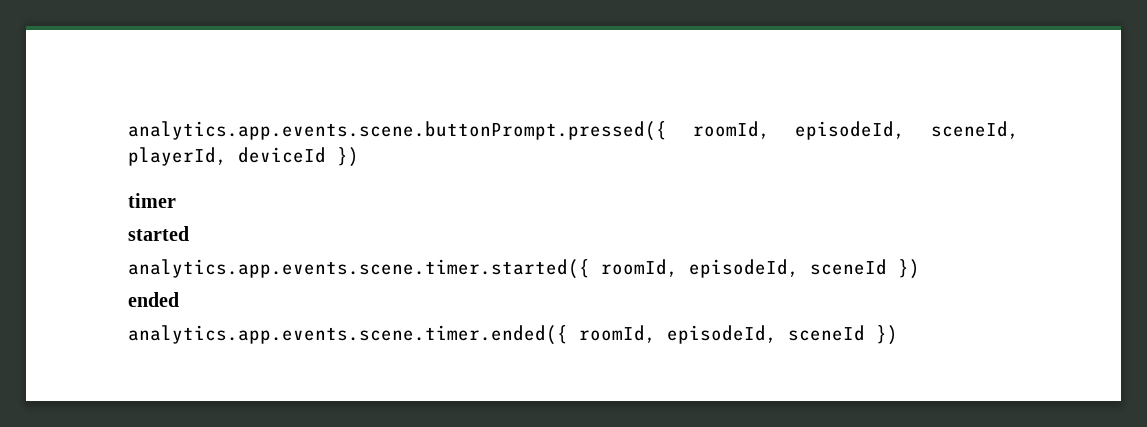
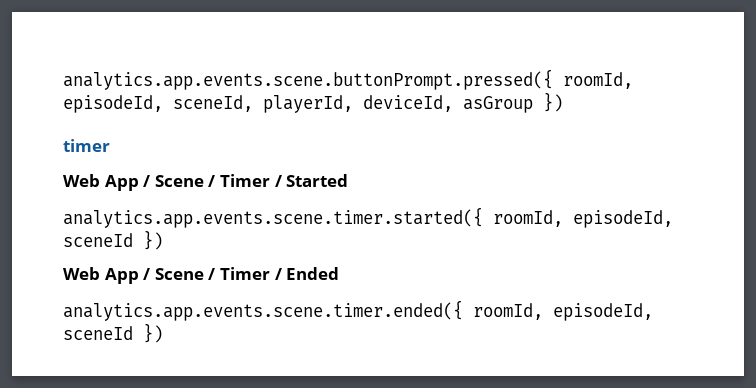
[238,147,326,163] deviceId -> [363,95,533,113] deviceId, asGroup
[128,226,189,241] started -> [63,174,349,191] Web App / Scene / Timer / Started
[128,292,179,307] ended -> [63,267,340,284] Web App / Scene / Timer / Ended

